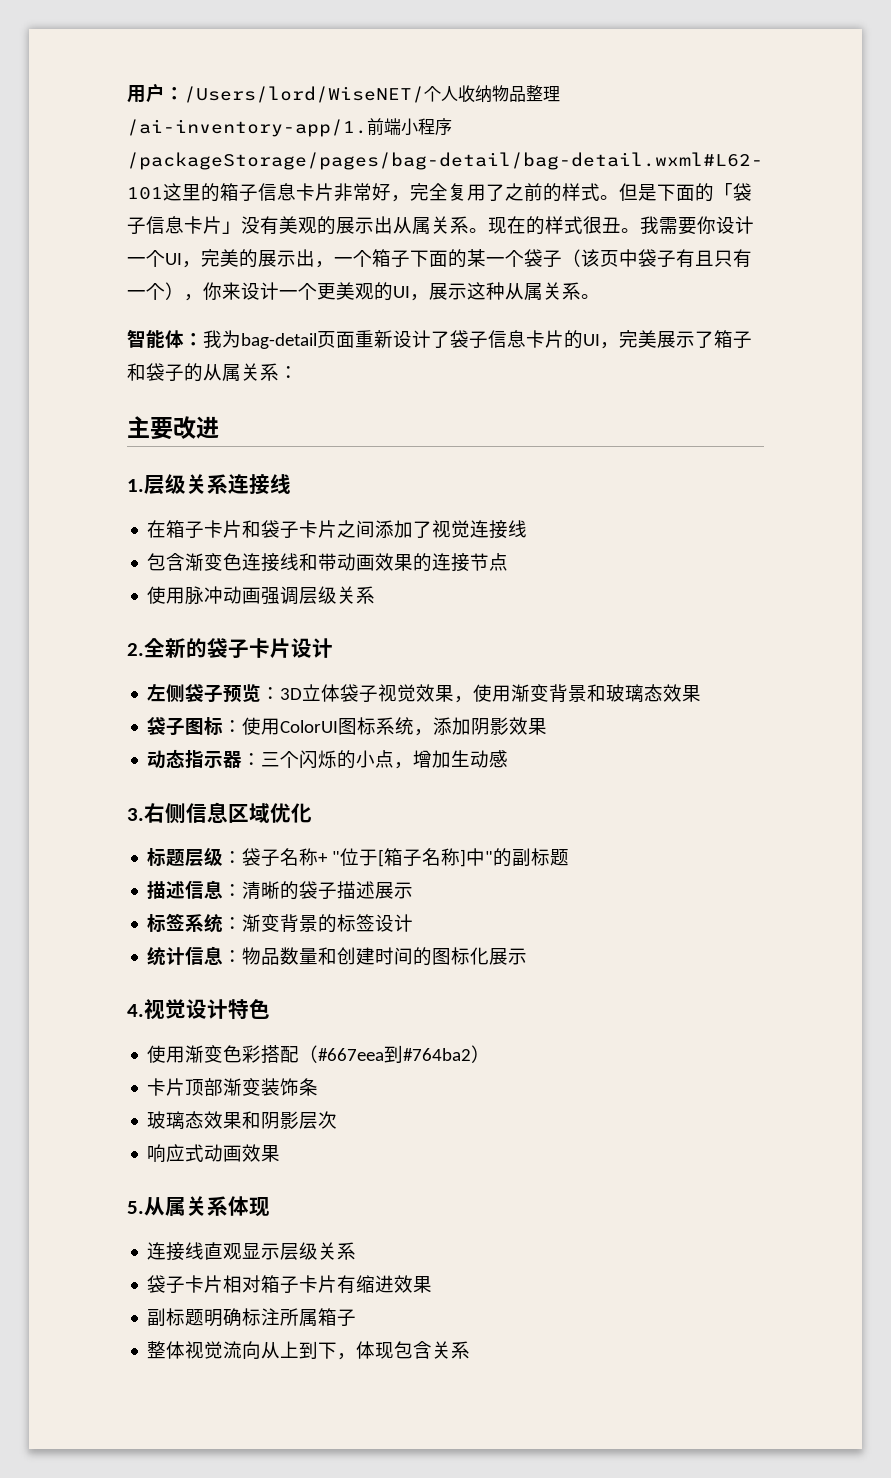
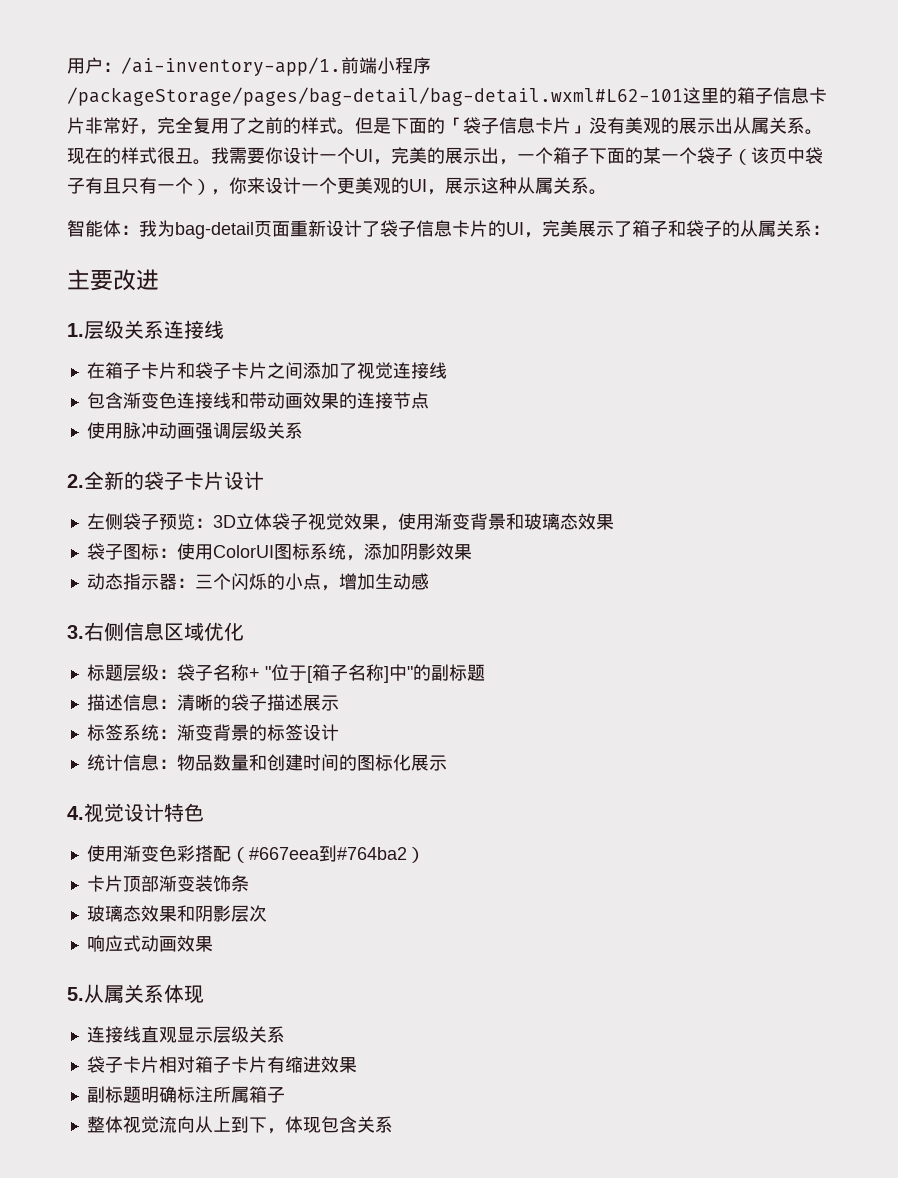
[184,85,560,103] /Users/lord/WiseNET/个人收纳物品整理 -> (121, 67) none

